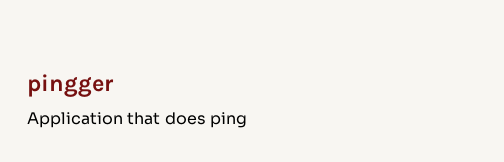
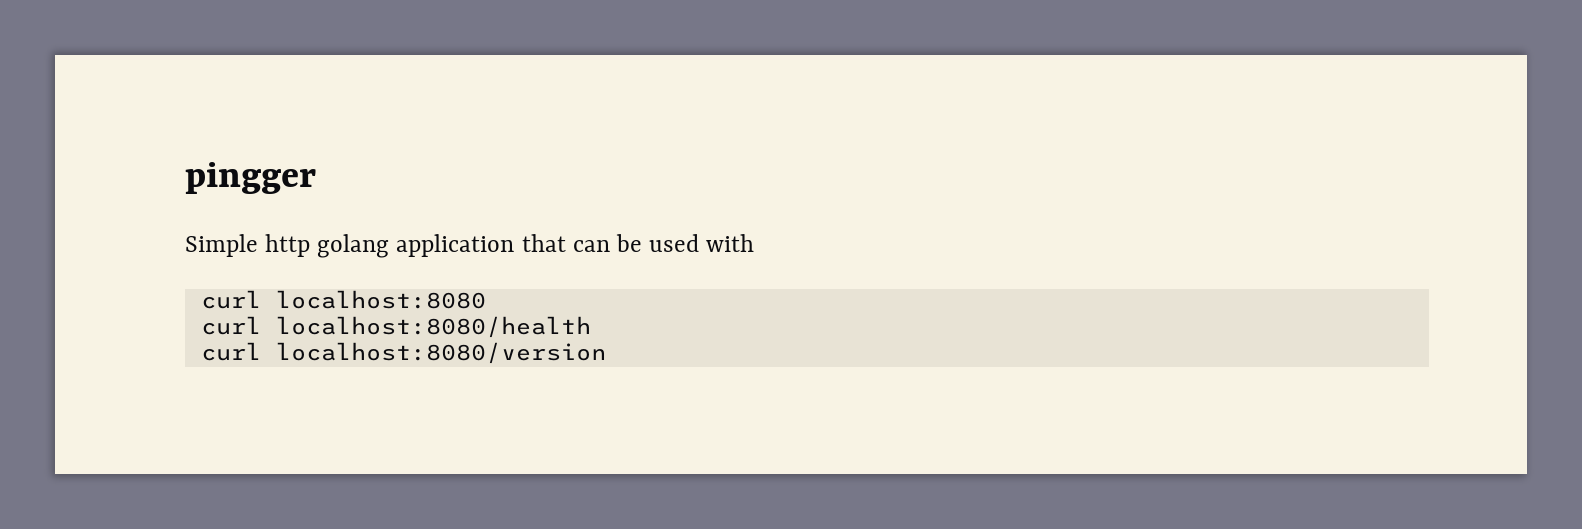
[27,112,247,128] Application that does ping -> [185,234,755,258] [200,290,486,309] [200,316,591,338] [200,342,606,364] Simple http golang application that can be used with // curl localhost:8080 // curl localhost:8080/health // curl localhost:8080/version

